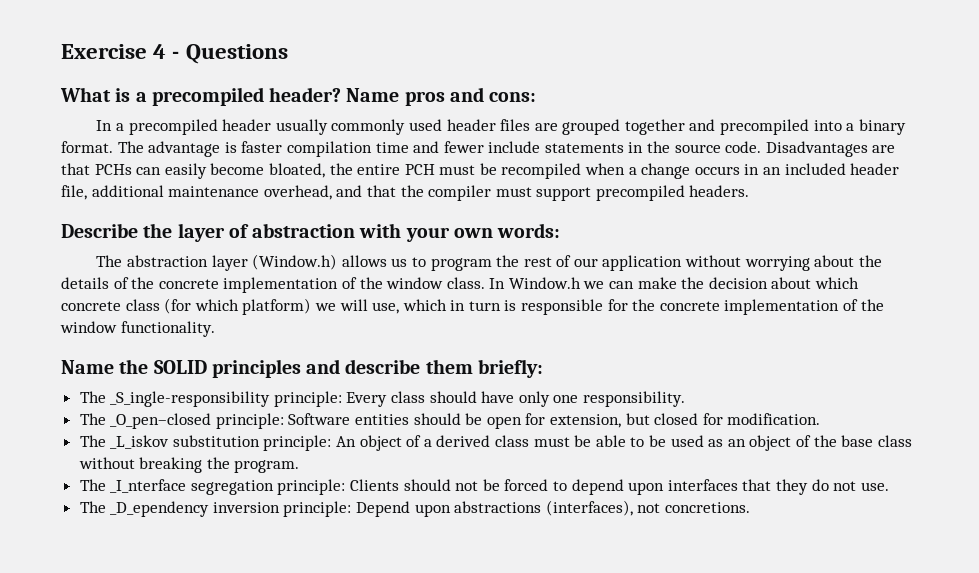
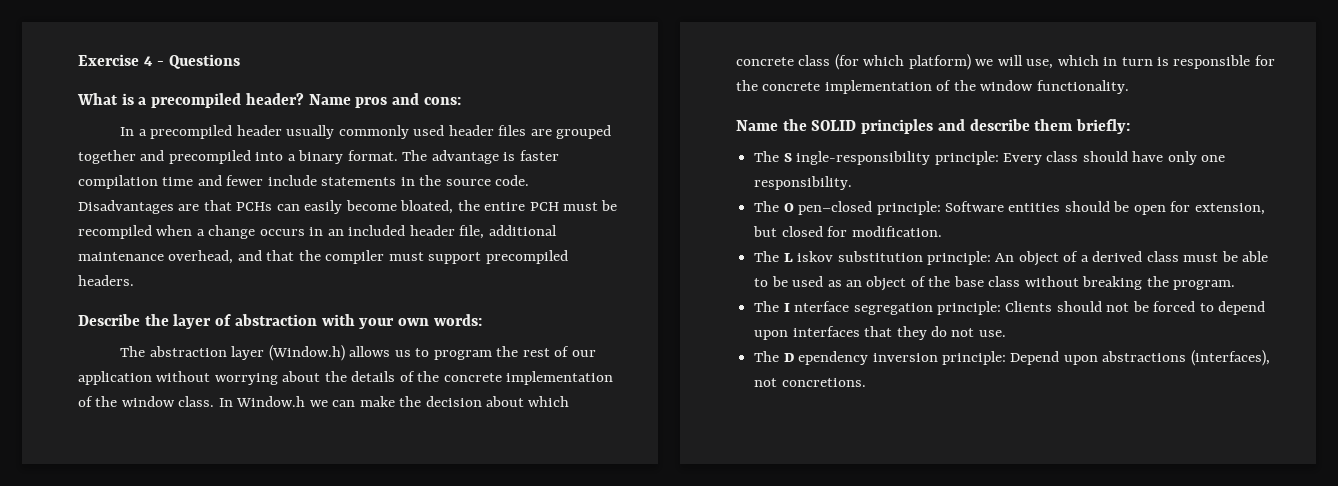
[110,391,271,407] _S_ingle-responsibility -> [783,151,931,165] S ingle-responsibility
[110,413,212,429] _O_pen–closed -> [783,201,873,215] O pen–closed
[110,435,170,449] _L_iskov -> [783,251,834,262] L iskov
[110,479,187,493] _I_nterface -> [783,301,850,312] I nterface
[110,501,210,517] _D_ependency -> [783,351,869,365] D ependency

